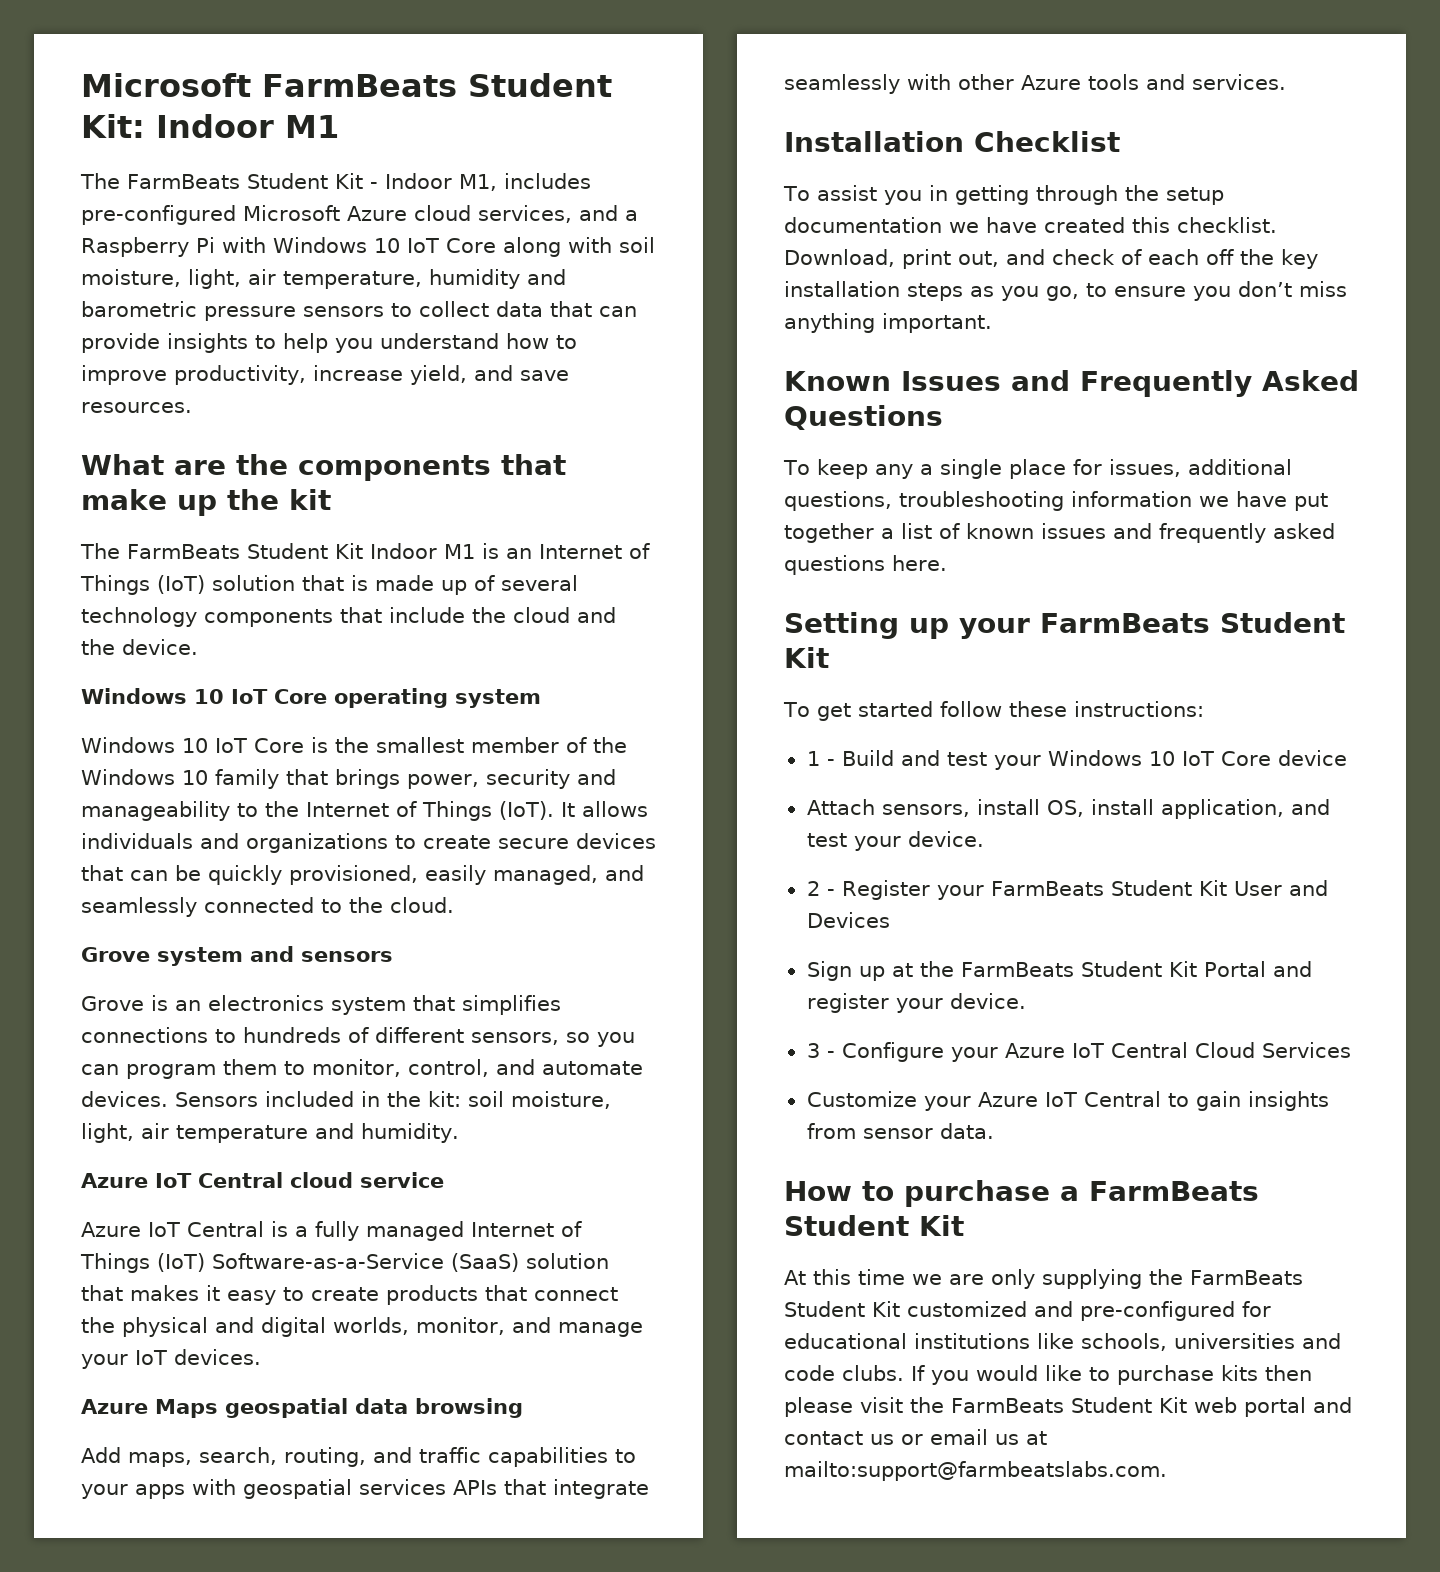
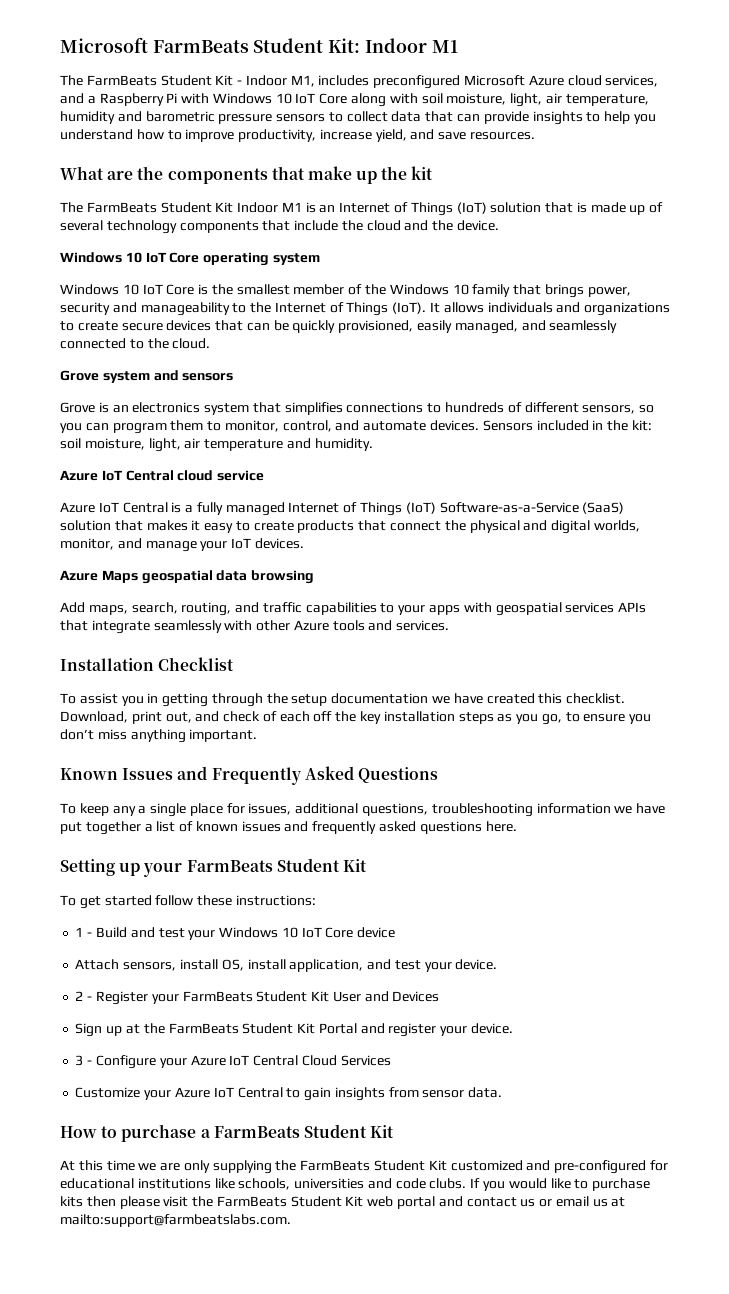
[81,205,236,225] pre-configured -> [373,75,461,89] preconfigured

